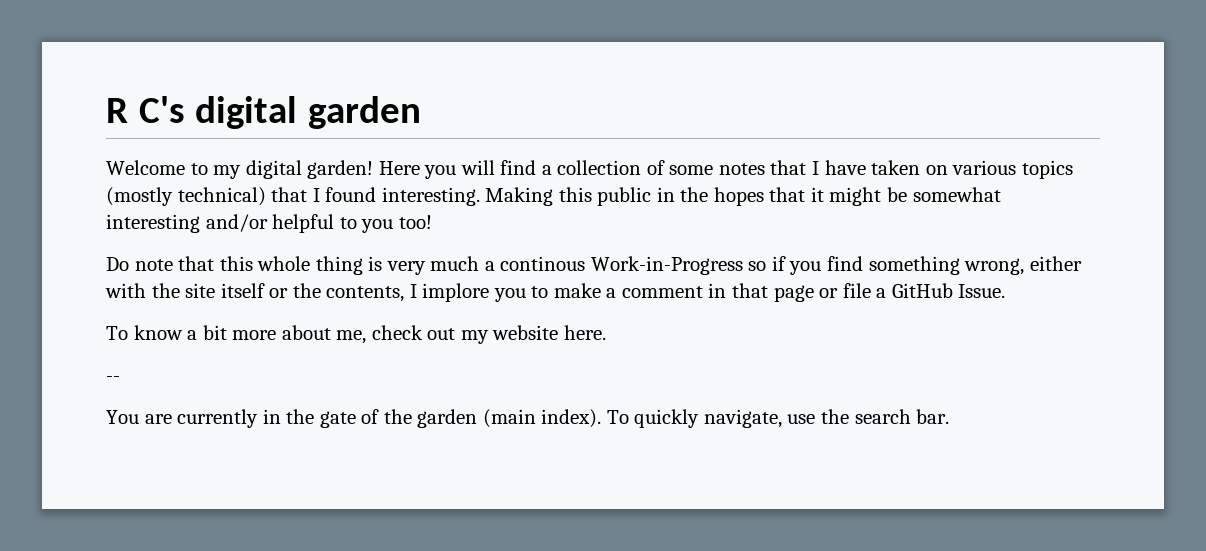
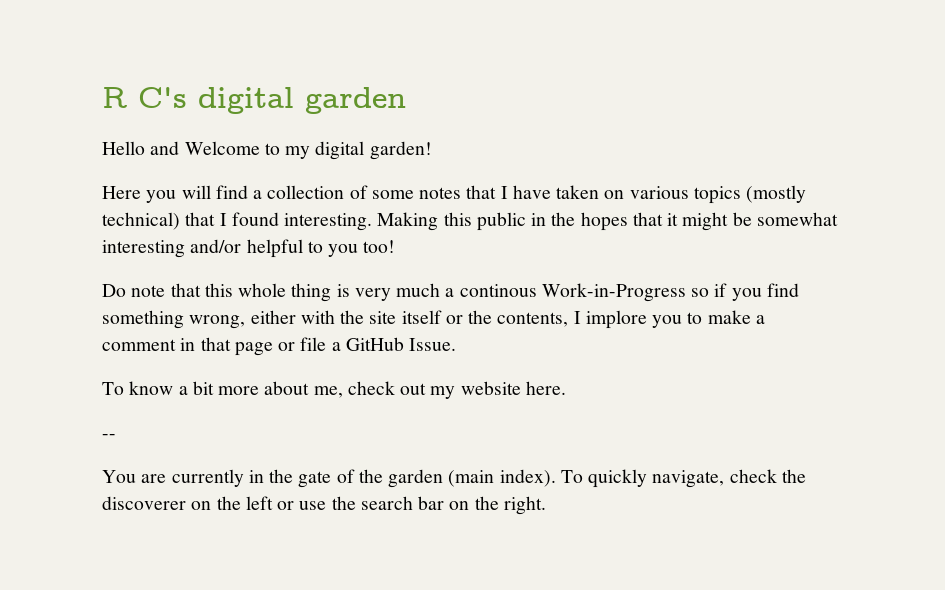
(421, 112) none -> [102,141,180,155] Hello and
(374, 169) none -> (432, 150) //
[787,409,950,424] use the search bar. -> [729,469,806,483] [102,496,546,515] check the discoverer on the left or use the search bar on the right.

